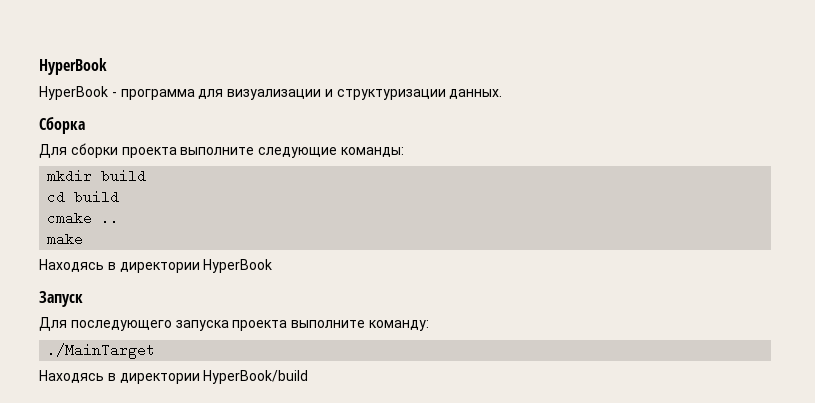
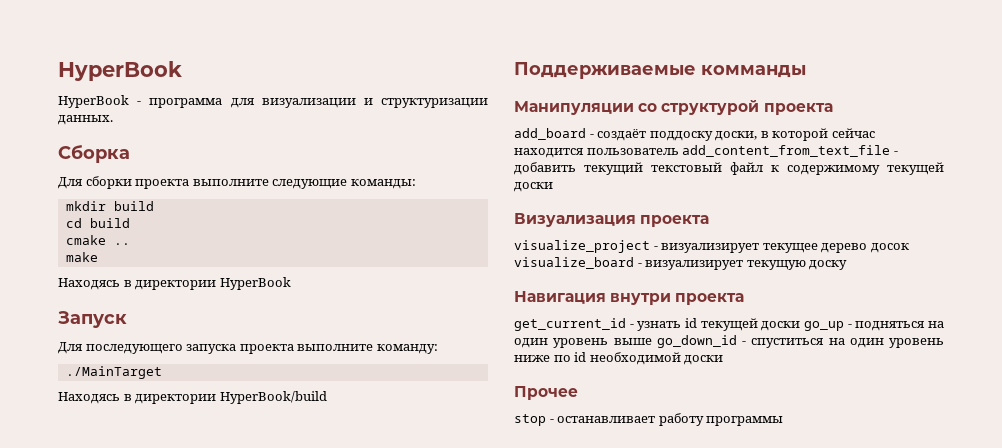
(309, 377) none -> [514,62,806,79] [514,100,833,115] [514,128,875,141] [514,145,898,158] [514,162,944,175] [514,182,553,192] [514,213,710,227] [514,240,909,253] [514,257,848,270] [514,291,745,305] [514,318,944,331] [514,335,944,348] [514,352,724,365] [514,386,578,400] [514,413,784,426] // Поддерживаемые комманды // Манипуляции со структурой проекта // add_board - создаёт поддоску доски, в которой сейчас находится пользователь add_content_from_text_file - добавить текущий текстовый файл к содержимому текущей доски // Визуализация проекта // visualize_project - визуализирует текущее дерево досок visualize_board - визуализирует текущую доску // Навигация внутри проекта // get_current_id - узнать id текущей доски go_up - подняться на один уровень выше go_down_id - спуститься на один уровень ниже по id необходимой доски // Прочее // stop - останавливает работу программы

